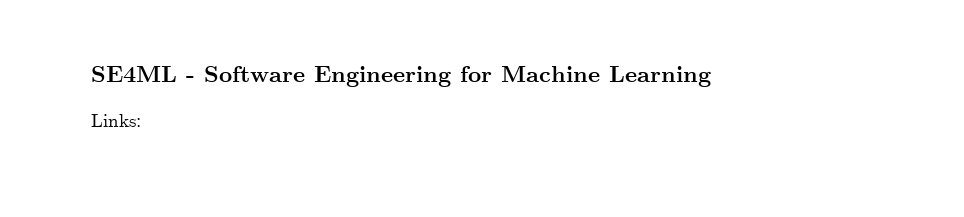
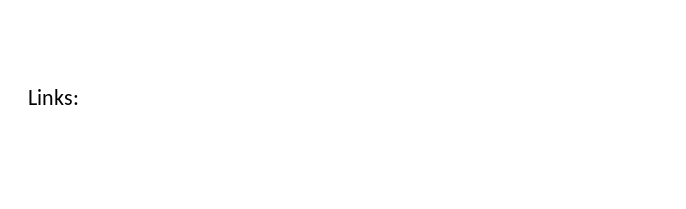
[91,66,711,87] SE4ML - Software Engineering for Machine Learning // -> (28, 97) none

